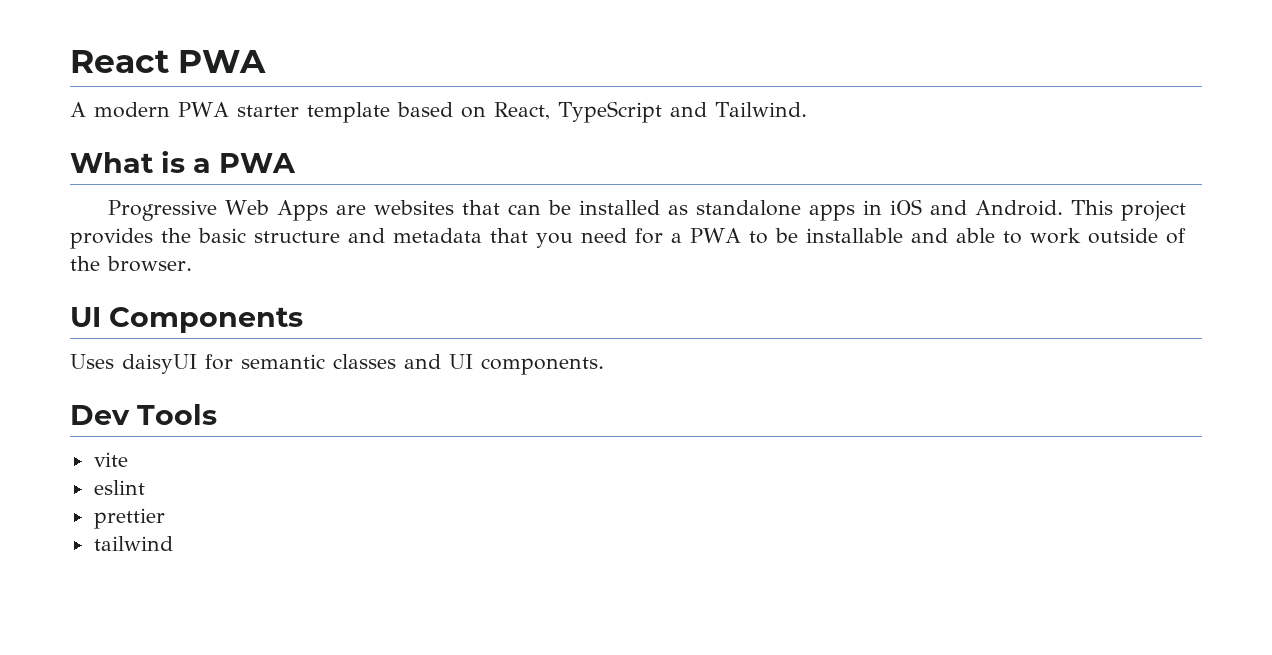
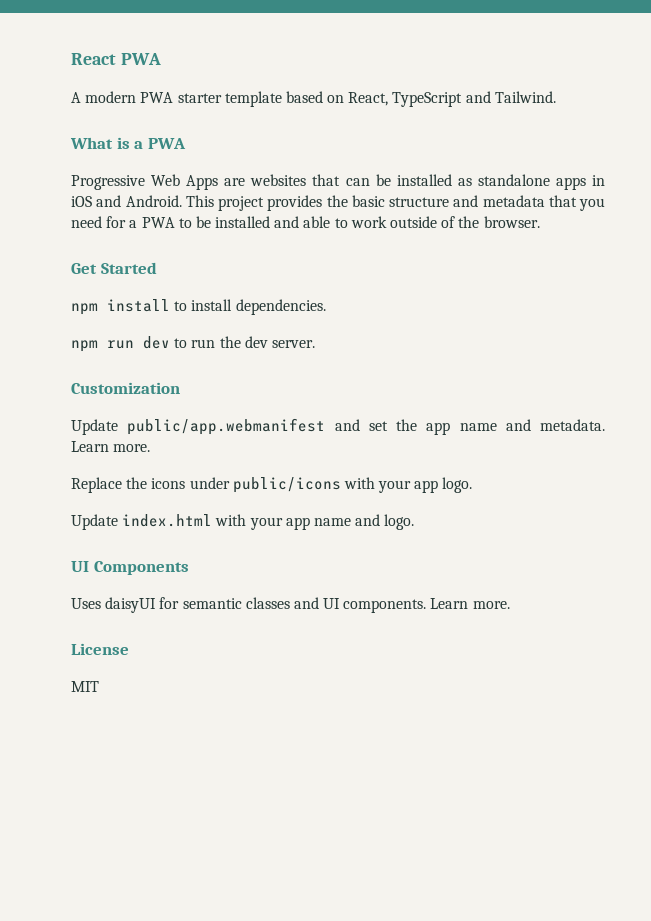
[805,228,903,243] installable -> [215,216,271,228] installed
(192, 264) none -> [71,262,157,274] [71,299,326,315] [71,336,315,352] [71,382,180,394] [71,418,605,435] [71,441,151,452] [71,477,473,493] [71,514,415,530] // Get Started // npm install to install dependencies. // npm run dev to run the dev server. // Customization // Update public/app.webmanifest and set the app name and metadata. Learn more. // Replace the icons under public/icons with your app logo. // Update index.html with your app name and logo.
[70,404,217,425] [93,452,128,467] [93,480,145,495] [93,508,165,529] [93,536,173,551] // Dev Tools // vite // eslint // prettier // tailwind -> [430,598,510,609] [71,643,129,655] [71,681,99,692] Learn more. // License // MIT

